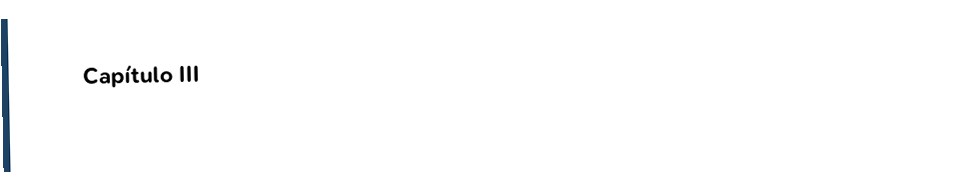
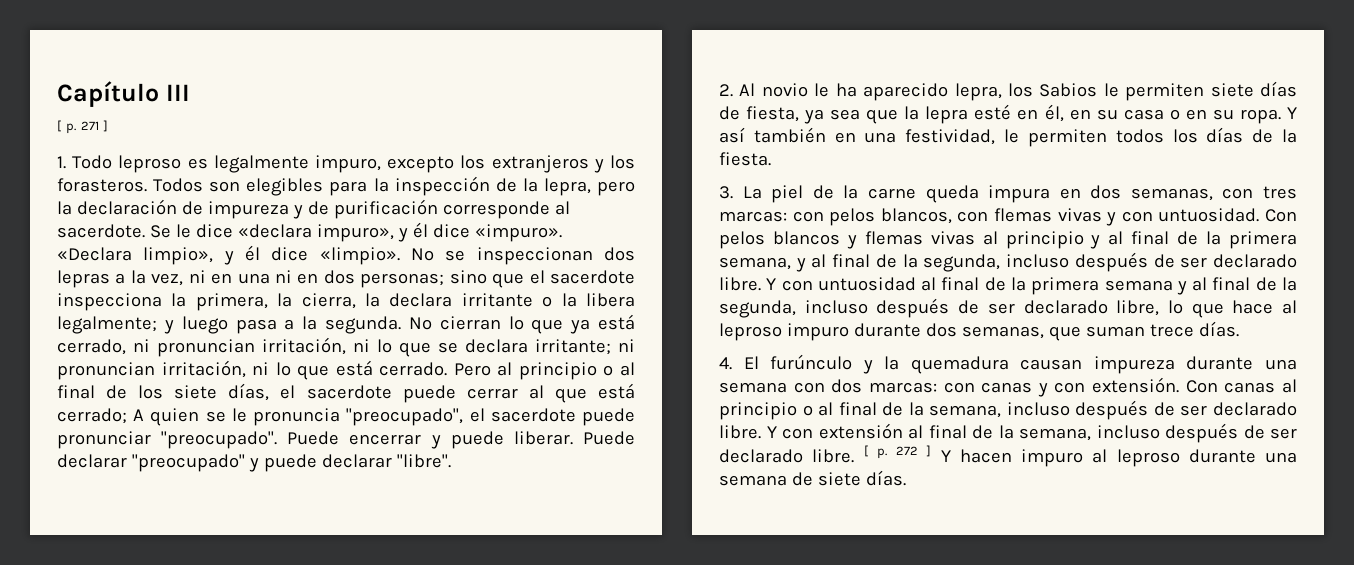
(201, 74) none -> [57,120,108,134] [57,155,635,173] [57,176,636,196] [57,199,570,219] [57,222,562,242] [57,245,635,265] [57,270,636,288] [57,293,635,311] [57,314,635,334] [57,337,635,357] [57,360,635,380] [57,383,635,403] [57,408,635,426] [57,431,635,449] [57,454,451,472] [719,81,1297,101] [719,104,1297,124] [719,127,1297,147] [719,152,771,166] [719,185,1297,203] [719,208,1297,226] [719,231,1297,249] [719,252,1297,272] [719,277,1297,295] [719,298,1297,318] [719,321,1239,341] [719,354,1297,374] [719,377,1297,397] [719,400,1297,420] [719,423,1297,443] [719,445,1297,467] [719,470,906,486] // [ p. 271 ] // 1. Todo leproso es legalmente impuro, excepto los extranjeros y los forasteros. Todos son elegibles para la inspección de la lepra, pero la declaración de impureza y de purificación corresponde al sacerdote. Se le dice «declara impuro», y él dice «impuro». «Declara limpio», y él dice «limpio». No se inspeccionan dos lepras a la vez, ni en una ni en dos personas; sino que el sacerdote inspecciona la primera, la cierra, la declara irritante o la libera legalmente; y luego pasa a la segunda. No cierran lo que ya está cerrado, ni pronuncian irritación, ni lo que se declara irritante; ni pronuncian irritación, ni lo que está cerrado. Pero al principio o al final de los siete días, el sacerdote puede cerrar al que está cerrado; A quien se le pronuncia "preocupado", el sacerdote puede pronunciar "preocupado". Puede encerrar y puede liberar. Puede declarar "preocupado" y puede declarar "libre". // 2. Al novio le ha aparecido lepra, los Sabios le permiten siete días de fiesta, ya sea que la lepra esté en él, en su casa o en su ropa. Y así también en una festividad, le permiten todos los días de la fiesta. // 3. La piel de la carne queda impura en dos semanas, con tres marcas: con pelos blancos, con flemas vivas y con untuosidad. Con pelos blancos y flemas vivas al principio y al final de la primera semana, y al final de la segunda, incluso después de ser declarado libre. Y con untuosidad al final de la primera semana y al final de la segunda, incluso después de ser declarado libre, lo que hace al leproso impuro durante dos semanas, que suman trece días. // 4. El furúnculo y la quemadura causan impureza durante una semana con dos marcas: con canas y con extensión. Con canas al principio o al final de la semana, incluso después de ser declarado libre. Y con extensión al final de la semana, incluso después de ser declarado libre. [ p. 272 ] Y hacen impuro al leproso durante una semana de siete días.

